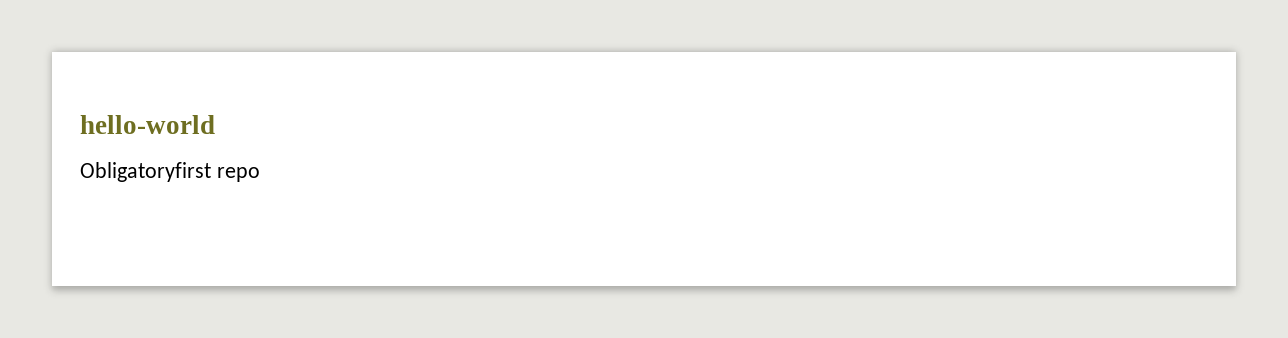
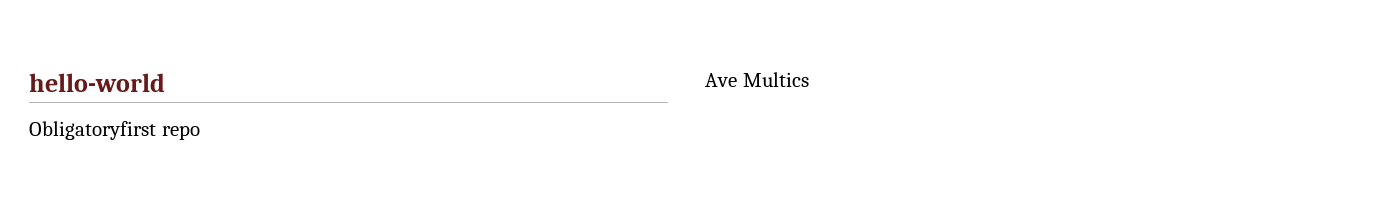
(260, 174) none -> [705,72,809,87] // Ave Multics

